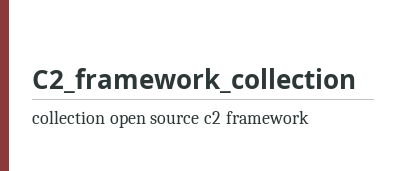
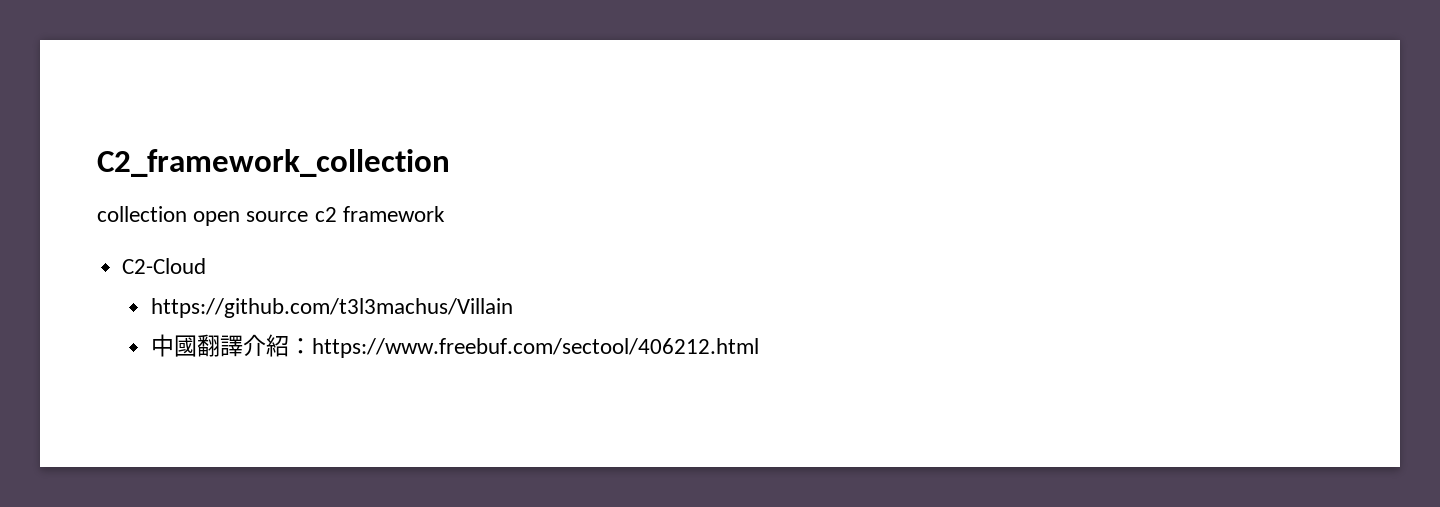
(309, 117) none -> [122,258,207,274] [150,298,513,318] [150,334,759,358] // C2-Cloud // https://github.com/t3l3machus/Villain // 中國翻譯介紹：https://www.freebuf.com/sectool/406212.html

